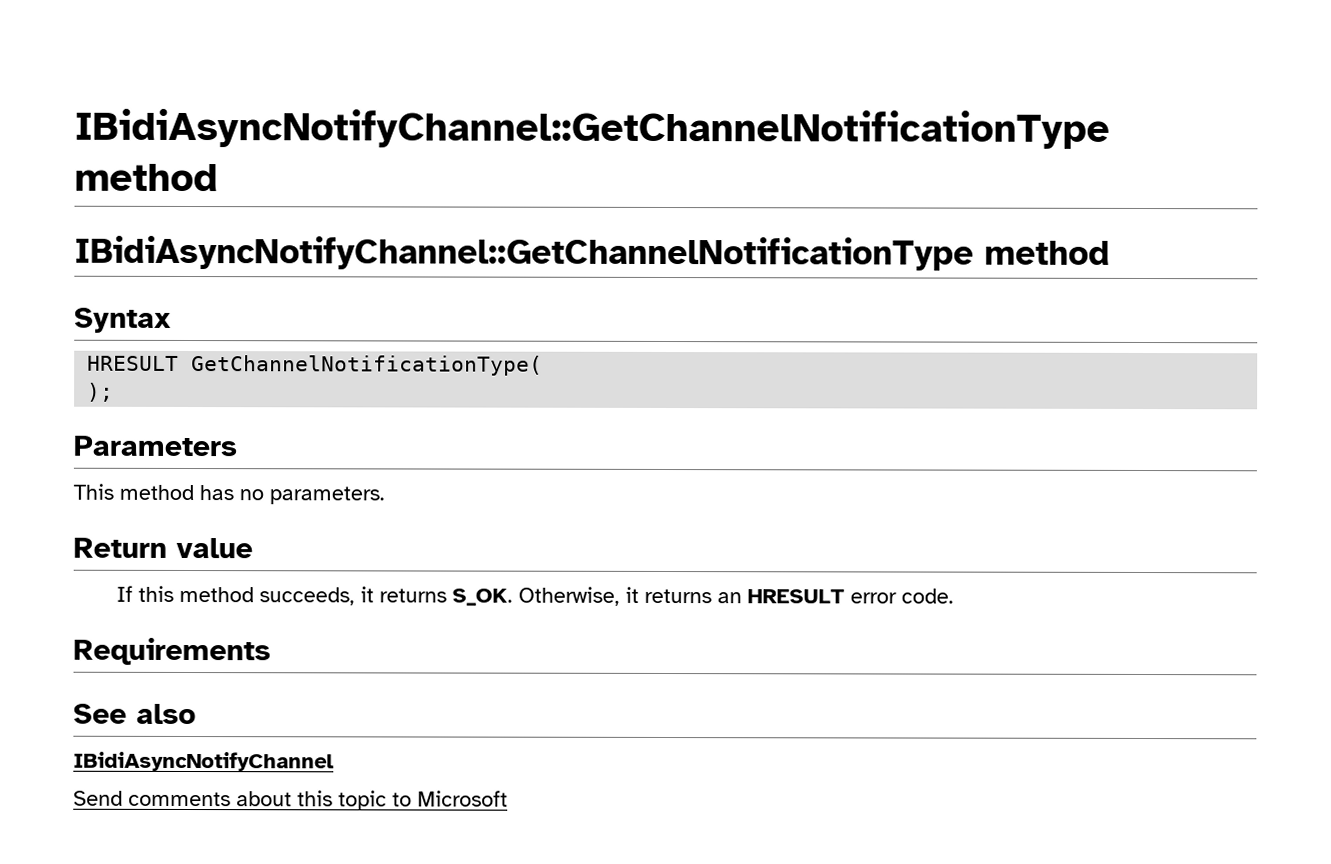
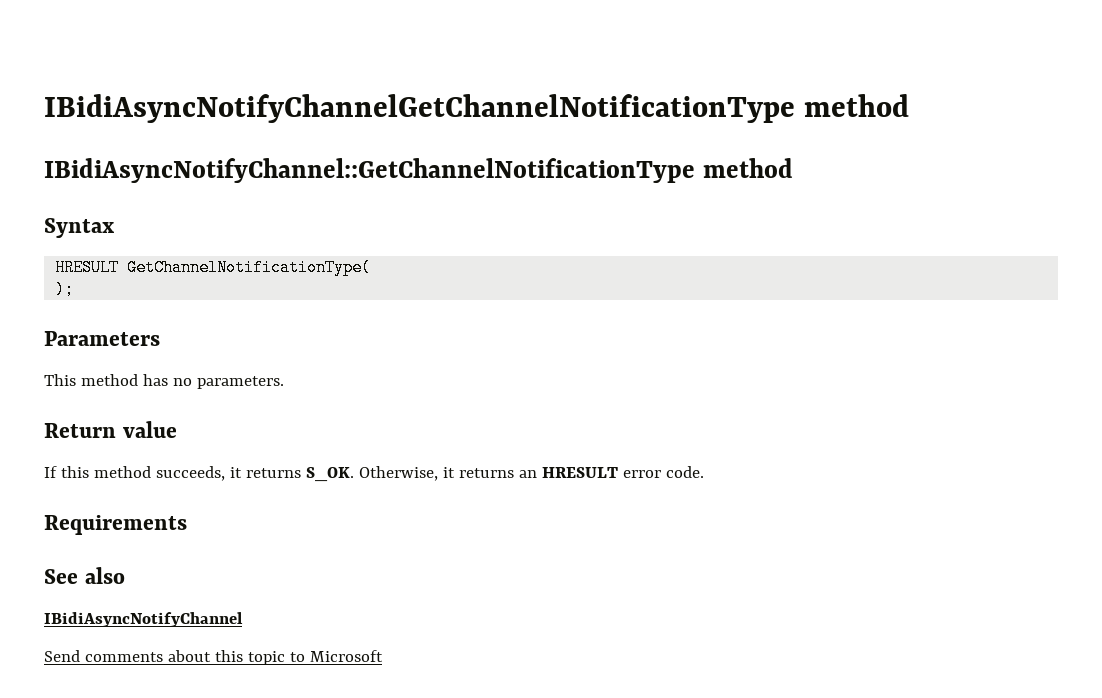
[74,108,1110,149] IBidiAsyncNotifyChannel::GetChannelNotificationType -> [44,94,795,123] IBidiAsyncNotifyChannelGetChannelNotificationType

